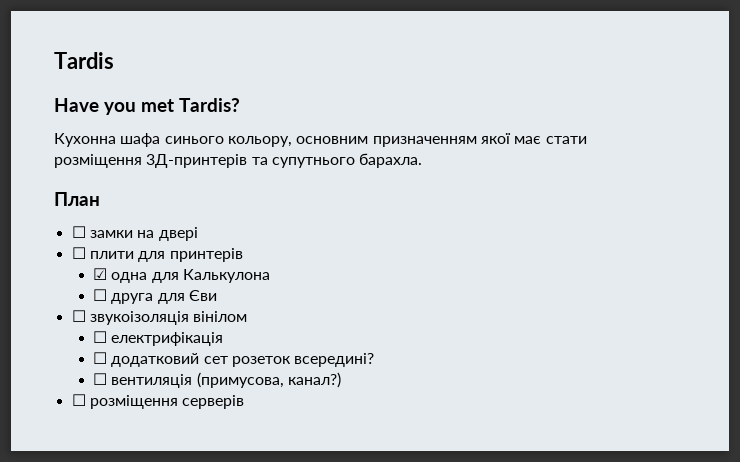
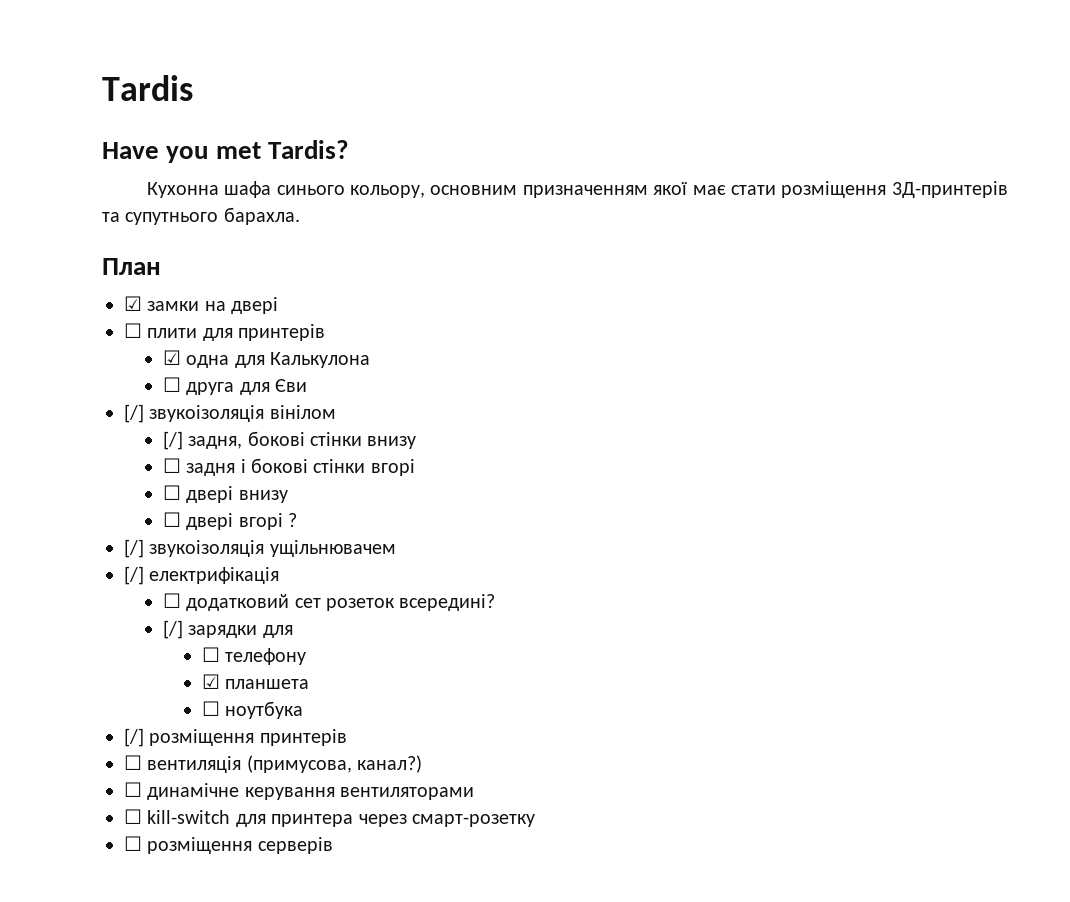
[71,226,86,238] ☐ -> [124,296,142,311] ☑
[71,310,86,322] ☐ -> [124,404,144,423] [/]
[93,331,108,343] ☐ -> [162,431,417,450] [162,458,415,476] [162,485,288,503] [162,512,297,530] [124,539,396,558] [124,566,144,585] [/] задня, бокові стінки внизу // ☐ задня і бокові стінки вгорі // ☐ двері внизу // ☐ двері вгорі ? // [/] звукоізоляція ущільнювачем // [/]
[93,372,342,388] ☐ вентиляція (примусова, канал?) -> [162,620,293,639] [201,647,306,665] [201,674,309,689] [201,701,303,719] [124,728,347,747] [124,755,423,773] [124,782,475,800] [124,809,535,827] [/] зарядки для // ☐ телефону // ☑ планшета // ☐ ноутбука // [/] розміщення принтерів // ☐ вентиляція (примусова, канал?) // ☐ динамічне керування вентиляторами // ☐ kill-switch для принтера через смарт-розетку

